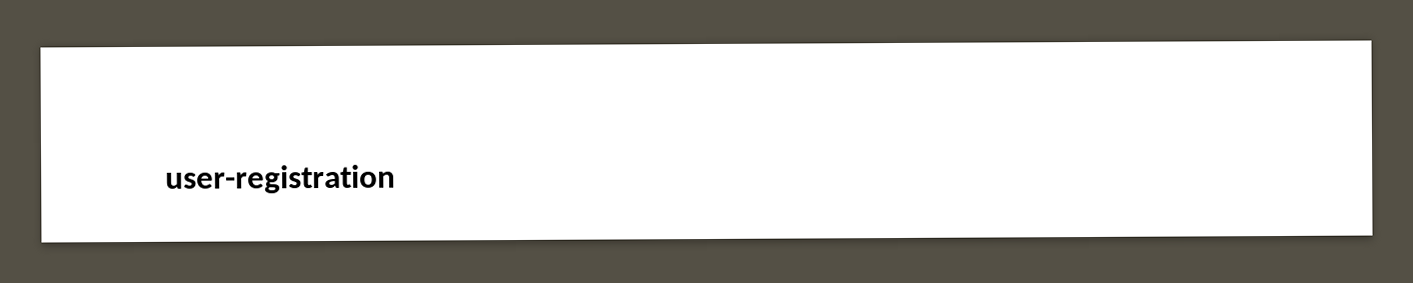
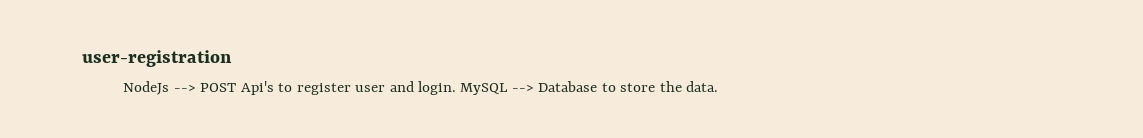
(396, 179) none -> [123,81,719,95] // NodeJs --> POST Api's to register user and login. MySQL --> Database to store the data.

